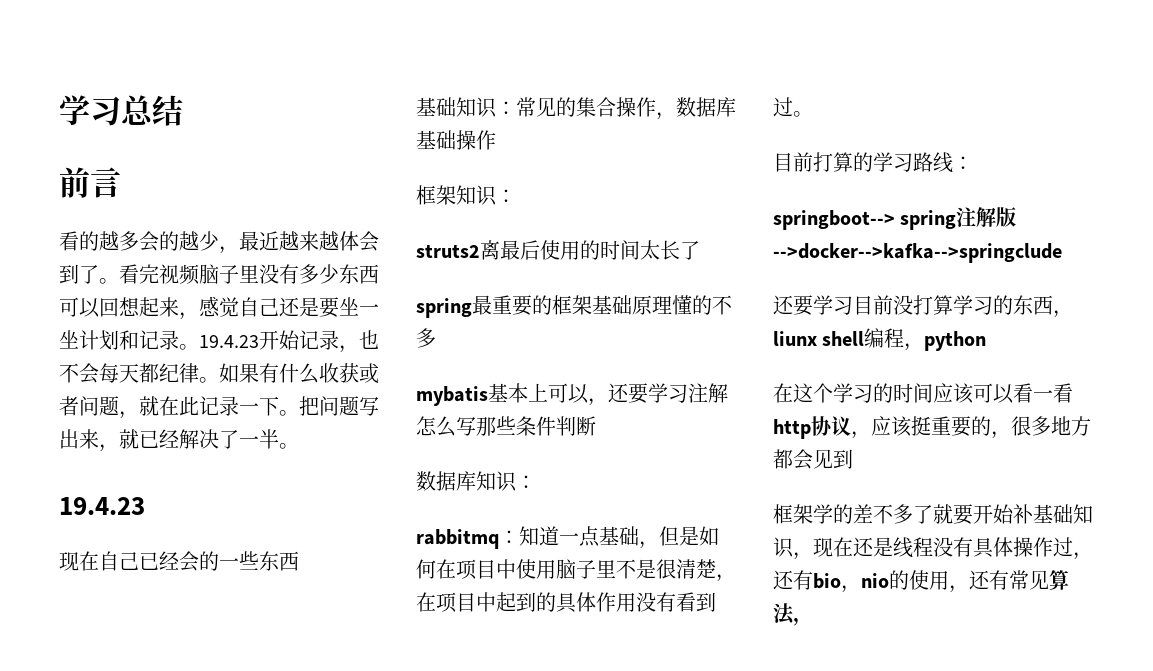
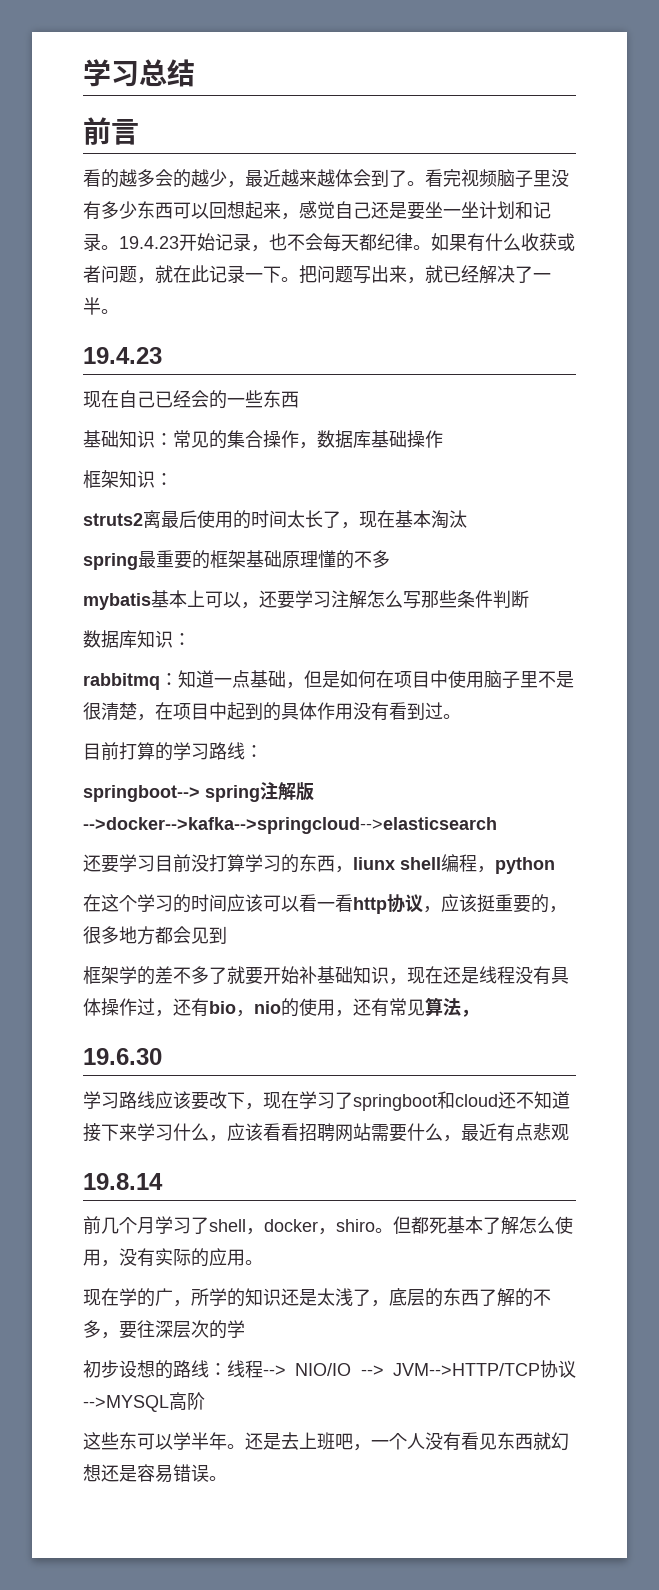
(700, 250) none -> [341,510,467,529] ，现在基本淘汰
[773,243,1062,263] -->docker-->kafka-->springclude -> [83,817,497,834] -->docker-->kafka-->springcloud-->elasticsearch
(813, 621) none -> [83,1048,162,1065] [83,1091,570,1111] [83,1123,569,1142] [83,1173,163,1190] [83,1216,573,1235] [83,1248,263,1267] [83,1288,551,1307] [83,1320,245,1339] [83,1360,576,1379] [83,1392,205,1412] [83,1432,569,1451] [83,1464,227,1483] // 19.6.30 // 学习路线应该要改下，现在学习了springboot和cloud还不知道接下来学习什么，应该看看招聘网站需要什么，最近有点悲观 // 19.8.14 // 前几个月学习了shell，docker，shiro。但都死基本了解怎么使用，没有实际的应用。 // 现在学的广，所学的知识还是太浅了，底层的东西了解的不多，要往深层次的学 // 初步设想的路线：线程--> NIO/IO --> JVM-->HTTP/TCP协议-->MYSQL高阶 // 这些东可以学半年。还是去上班吧，一个人没有看见东西就幻想还是容易错误。

